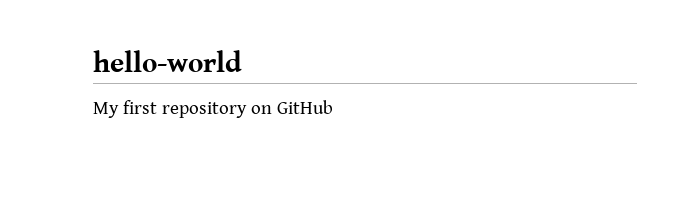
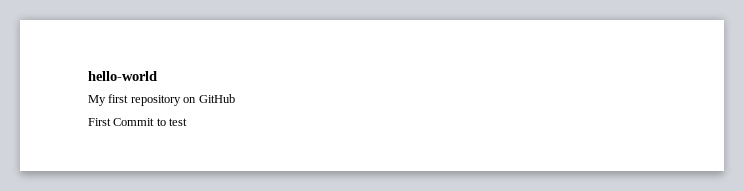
(333, 107) none -> [88,118,188,126] // First Commit to test

